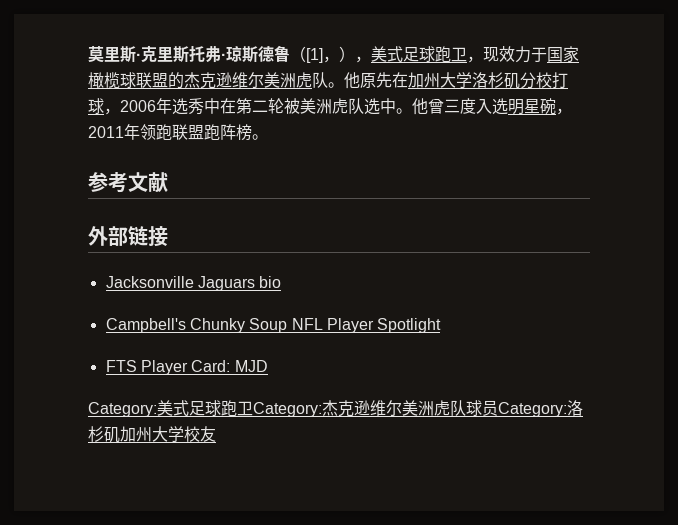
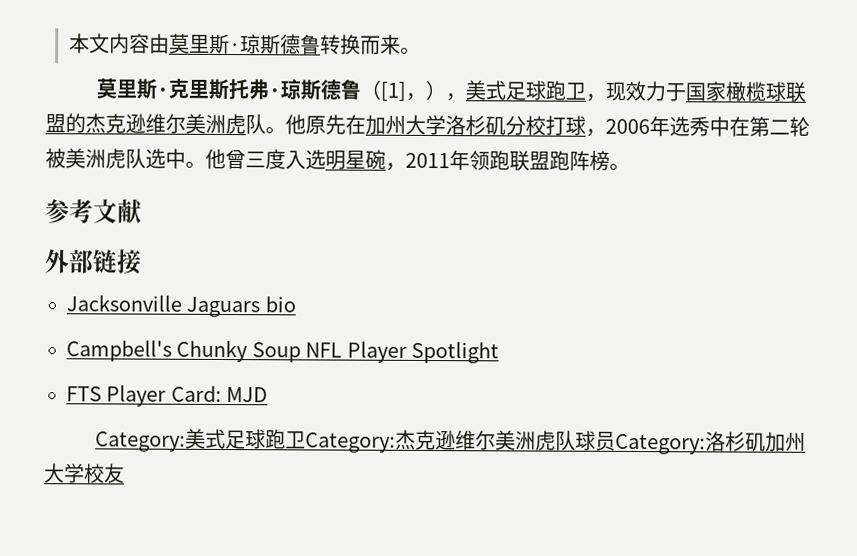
(88, 54) none -> [68,33,421,55] 本文内容由莫里斯·琼斯德鲁转换而来。 //

